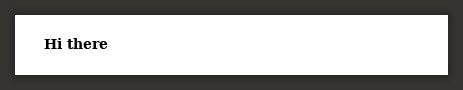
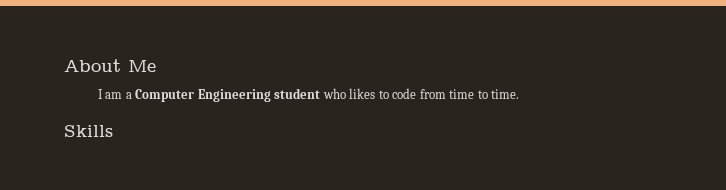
[44,38,108,49] Hi there -> [64,59,156,72] [97,88,520,102] [64,125,113,137] About Me // I am a Computer Engineering student who likes to code from time to time. // Skills

